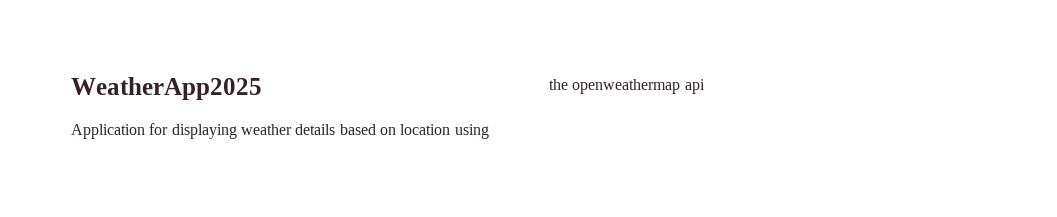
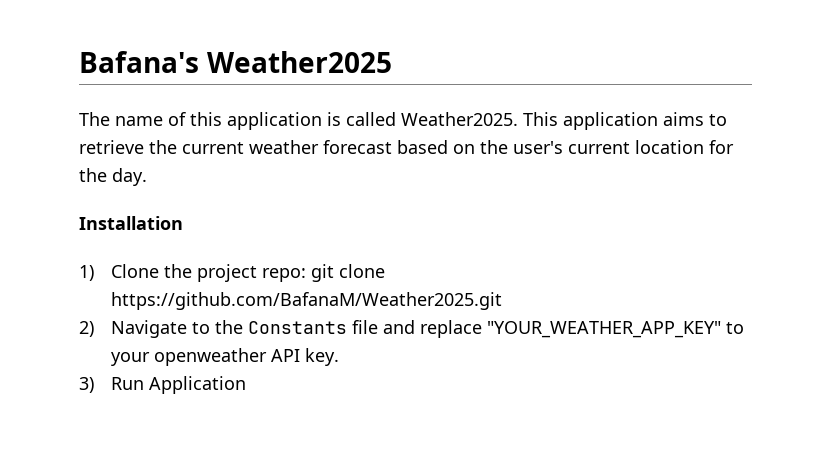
[71,77,262,100] [71,123,489,139] [549,79,705,94] WeatherApp2025 // Application for displaying weather details based on location using the openweathermap api -> [79,51,392,73] [79,112,727,130] [79,140,734,154] [79,168,147,186] [79,216,183,230] [79,264,385,282] [110,292,502,310] [79,320,744,338] [110,348,339,366] [79,376,246,394] Bafana's Weather2025 // The name of this application is called Weather2025. This application aims to retrieve the current weather forecast based on the user's current location for the day. // Installation // 1) Clone the project repo: git clone https://github.com/BafanaM/Weather2025.git // 2) Navigate to the Constants file and replace "YOUR_WEATHER_APP_KEY" to your openweather API key. // 3) Run Application

